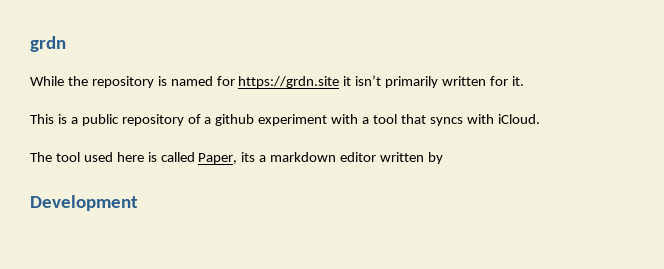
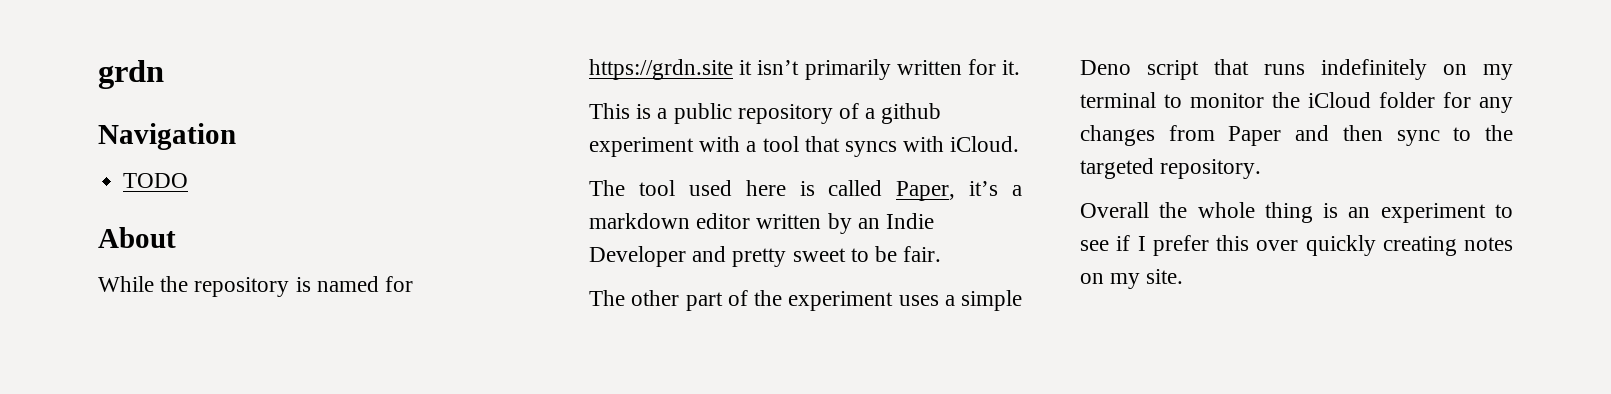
(66, 44) none -> [98,123,236,150] [123,173,189,188] [98,227,176,248] // Navigation // TODO // About
[241,152,256,162] its -> [969,181,999,196] it’s
[30,195,138,211] // Development -> [857,213,935,229] [589,246,942,267] [589,290,1022,311] [1080,59,1513,80] [1080,92,1513,113] [1080,125,1513,146] [1080,158,1262,179] [1080,202,1513,223] [1080,235,1513,256] [1080,269,1184,289] an Indie Developer and pretty sweet to be fair. // The other part of the experiment uses a simple Deno script that runs indefinitely on my terminal to monitor the iCloud folder for any changes from Paper and then sync to the targeted repository. // Overall the whole thing is an experiment to see if I prefer this over quickly creating notes on my site.

